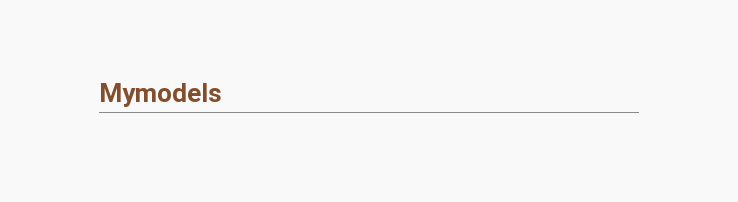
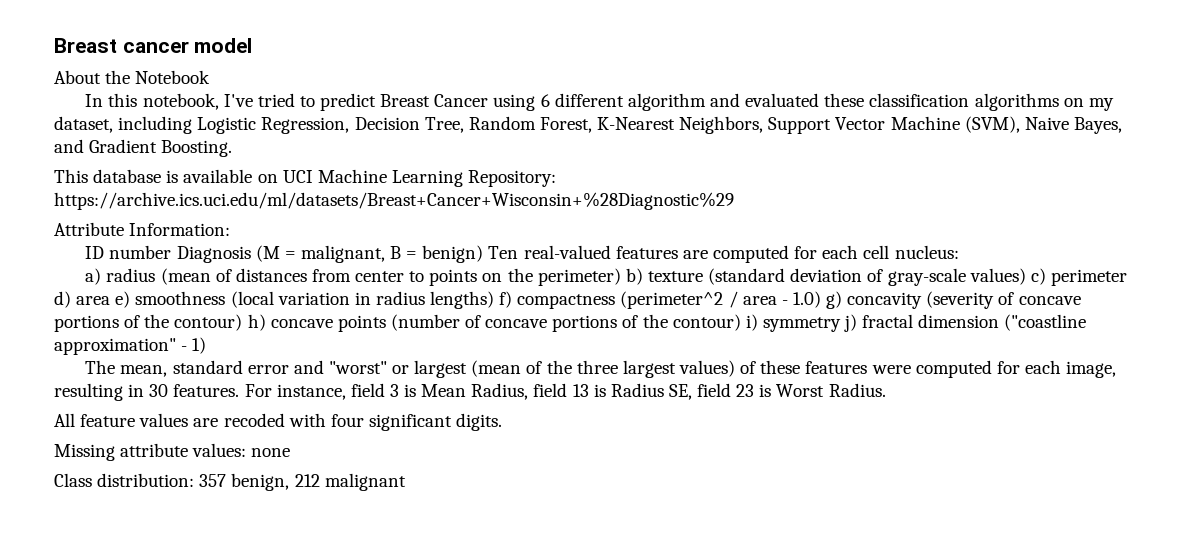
[99,83,222,107] Mymodels -> [54,38,253,53] [54,70,211,84] [85,93,1114,111] [54,116,1122,134] [54,139,233,157] [54,169,557,187] [54,192,734,210] [54,222,231,236] [85,245,959,263] [85,268,1127,286] [54,291,1081,309] [54,314,1087,332] [54,337,207,355] [85,360,1117,378] [54,383,886,401] [54,413,503,431] [54,443,291,461] [54,473,406,491] Breast cancer model // About the Notebook // In this notebook, I've tried to predict Breast Cancer using 6 different algorithm and evaluated these classification algorithms on my dataset, including Logistic Regression, Decision Tree, Random Forest, K-Nearest Neighbors, Support Vector Machine (SVM), Naive Bayes, and Gradient Boosting. // This database is available on UCI Machine Learning Repository: https://archive.ics.uci.edu/ml/datasets/Breast+Cancer+Wisconsin+%28Diagnostic%29 // Attribute Information: // ID number Diagnosis (M = malignant, B = benign) Ten real-valued features are computed for each cell nucleus: // a) radius (mean of distances from center to points on the perimeter) b) texture (standard deviation of gray-scale values) c) perimeter d) area e) smoothness (local variation in radius lengths) f) compactness (perimeter^2 / area - 1.0) g) concavity (severity of concave portions of the contour) h) concave points (number of concave portions of the contour) i) symmetry j) fractal dimension ("coastline approximation" - 1) // The mean, standard error and "worst" or largest (mean of the three largest values) of these features were computed for each image, resulting in 30 features. For instance, field 3 is Mean Radius, field 13 is Radius SE, field 23 is Worst Radius. // All feature values are recoded with four significant digits. // Missing attribute values: none // Class distribution: 357 benign, 212 malignant

